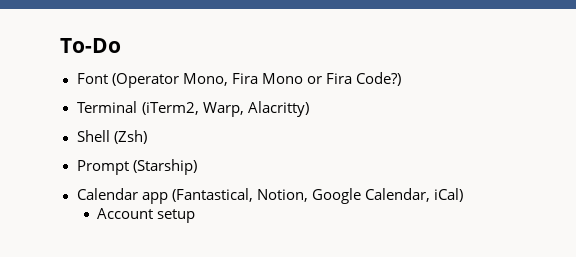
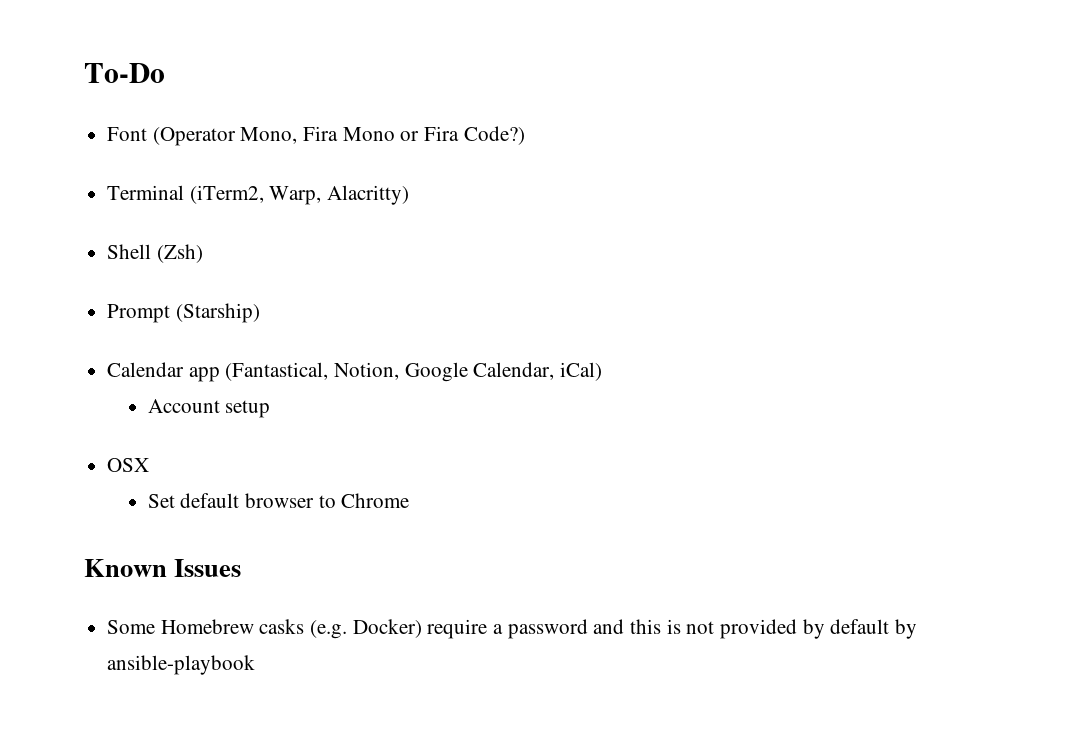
(196, 216) none -> [107,458,150,472] [147,493,410,508] [84,559,242,577] [107,619,918,639] [107,655,256,675] // OSX // Set default browser to Chrome // Known Issues // Some Homebrew casks (e.g. Docker) require a password and this is not provided by default by ansible-playbook

